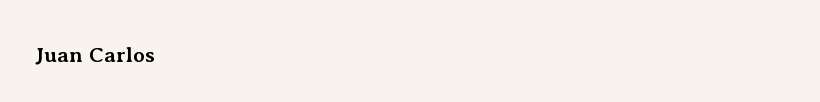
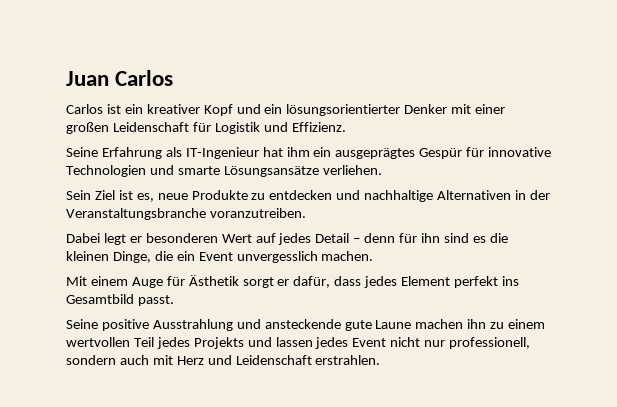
(155, 54) none -> [66,104,506,116] [66,122,346,134] [66,147,552,159] [66,165,382,177] [66,190,550,202] [66,208,306,220] [66,233,508,245] [66,251,374,263] [66,275,519,288] [66,294,174,306] [66,319,546,331] [66,337,531,349] [66,355,381,365] // Carlos ist ein kreativer Kopf und ein lösungsorientierter Denker mit einer großen Leidenschaft für Logistik und Effizienz. // Seine Erfahrung als IT-Ingenieur hat ihm ein ausgeprägtes Gespür für innovative Technologien und smarte Lösungsansätze verliehen. // Sein Ziel ist es, neue Produkte zu entdecken und nachhaltige Alternativen in der Veranstaltungsbranche voranzutreiben. // Dabei legt er besonderen Wert auf jedes Detail – denn für ihn sind es die kleinen Dinge, die ein Event unvergesslich machen. // Mit einem Auge für Ästhetik sorgt er dafür, dass jedes Element perfekt ins Gesamtbild passt. // Seine positive Ausstrahlung und ansteckende gute Laune machen ihn zu einem wertvollen Teil jedes Projekts und lassen jedes Event nicht nur professionell, sondern auch mit Herz und Leidenschaft erstrahlen.

